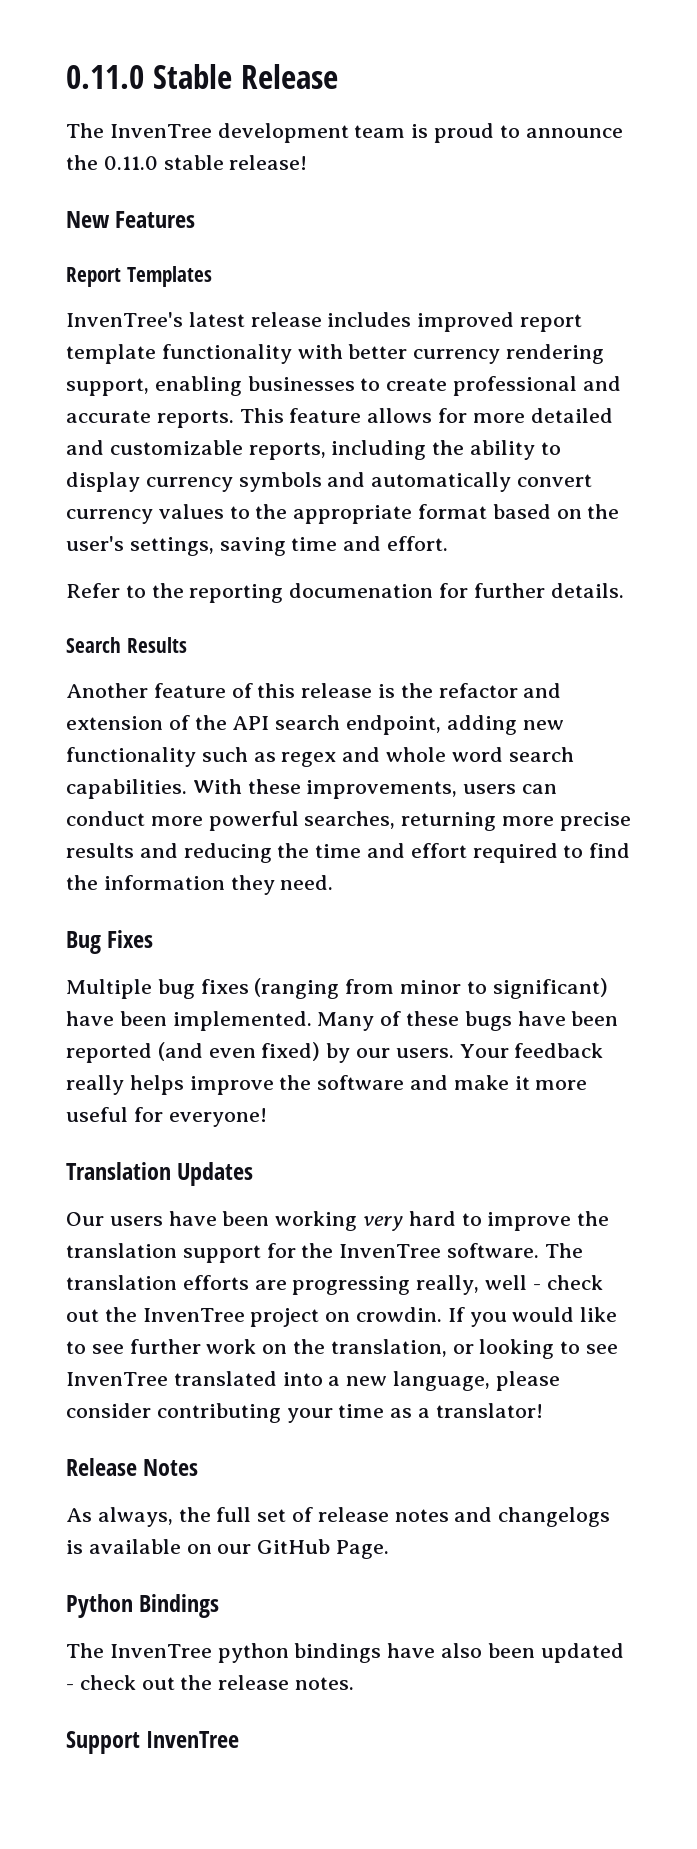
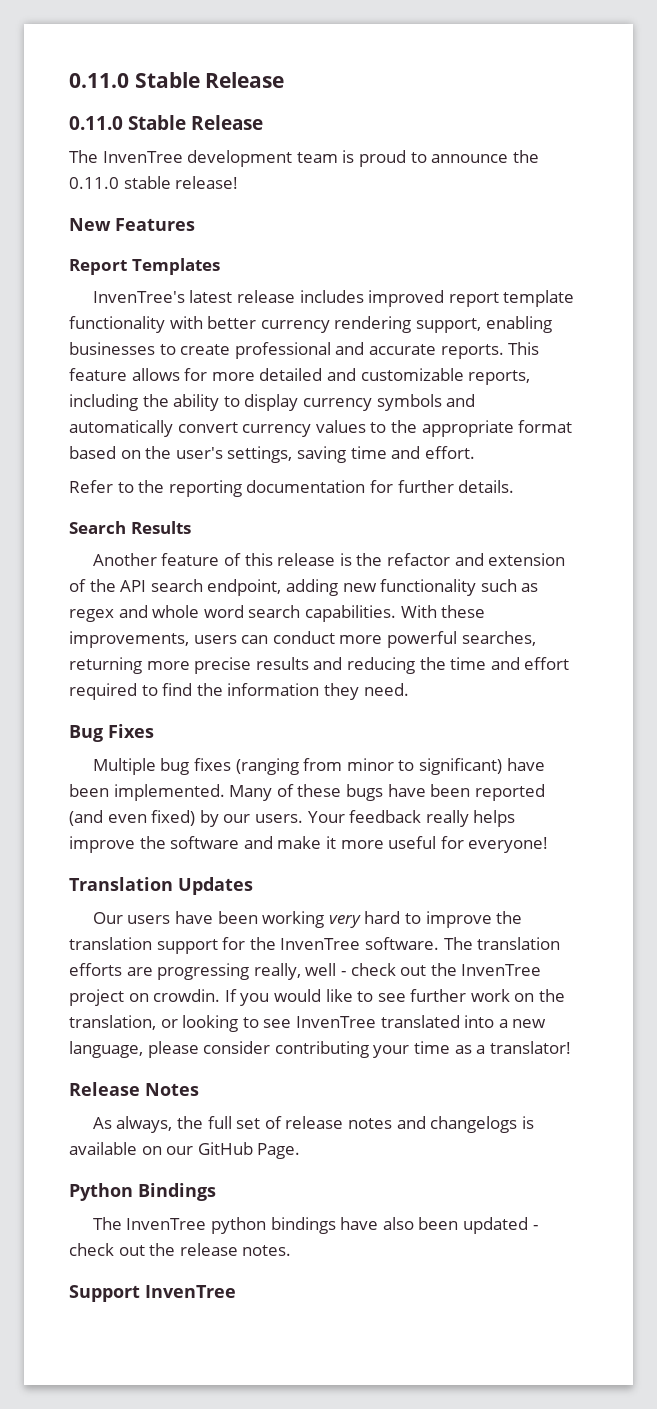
[66,64,338,89] 0.11.0 Stable Release -> [69,72,285,88] [69,115,263,130] 0.11.0 Stable Release // 0.11.0 Stable Release
[289,583,434,598] documenation -> [246,480,366,493] documentation

